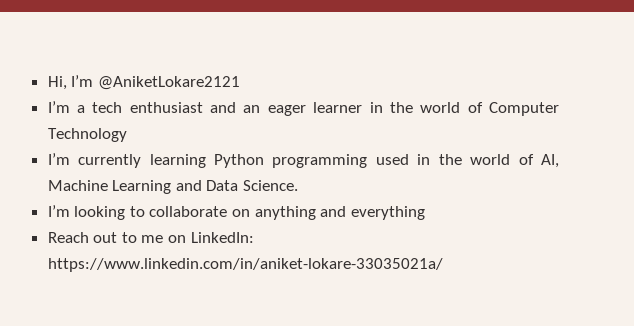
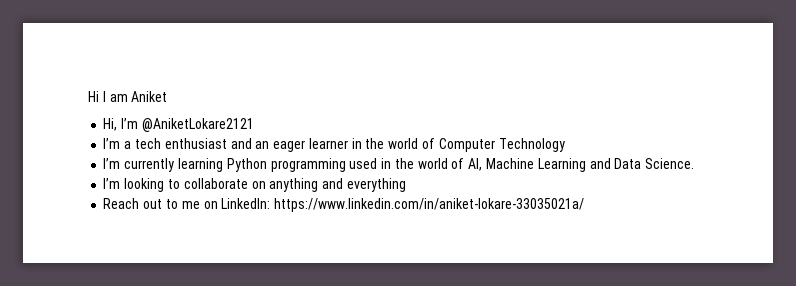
(47, 83) none -> [88,91,168,102] Hi I am Aniket //

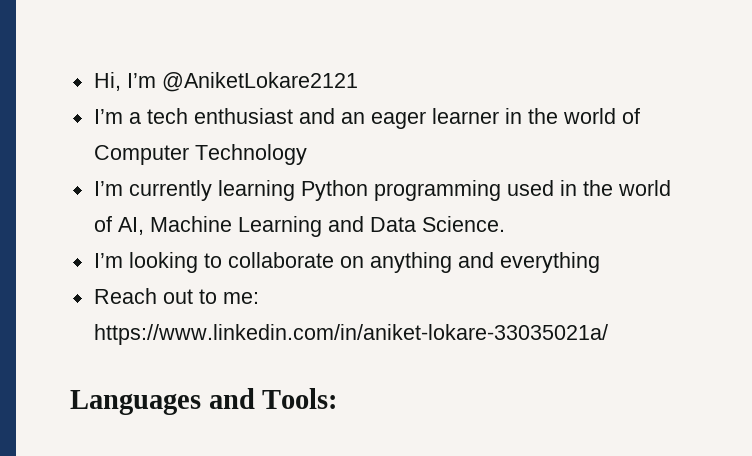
[88,91,168,102] Hi I am Aniket // -> (93, 81) none
[181,198,585,212] me on LinkedIn: https://www.linkedin.com/in/aniket-lokare-33035021a/ -> [222,292,259,304] [93,324,608,345] [70,388,338,415] me: https://www.linkedin.com/in/aniket-lokare-33035021a/ // Languages and Tools:

